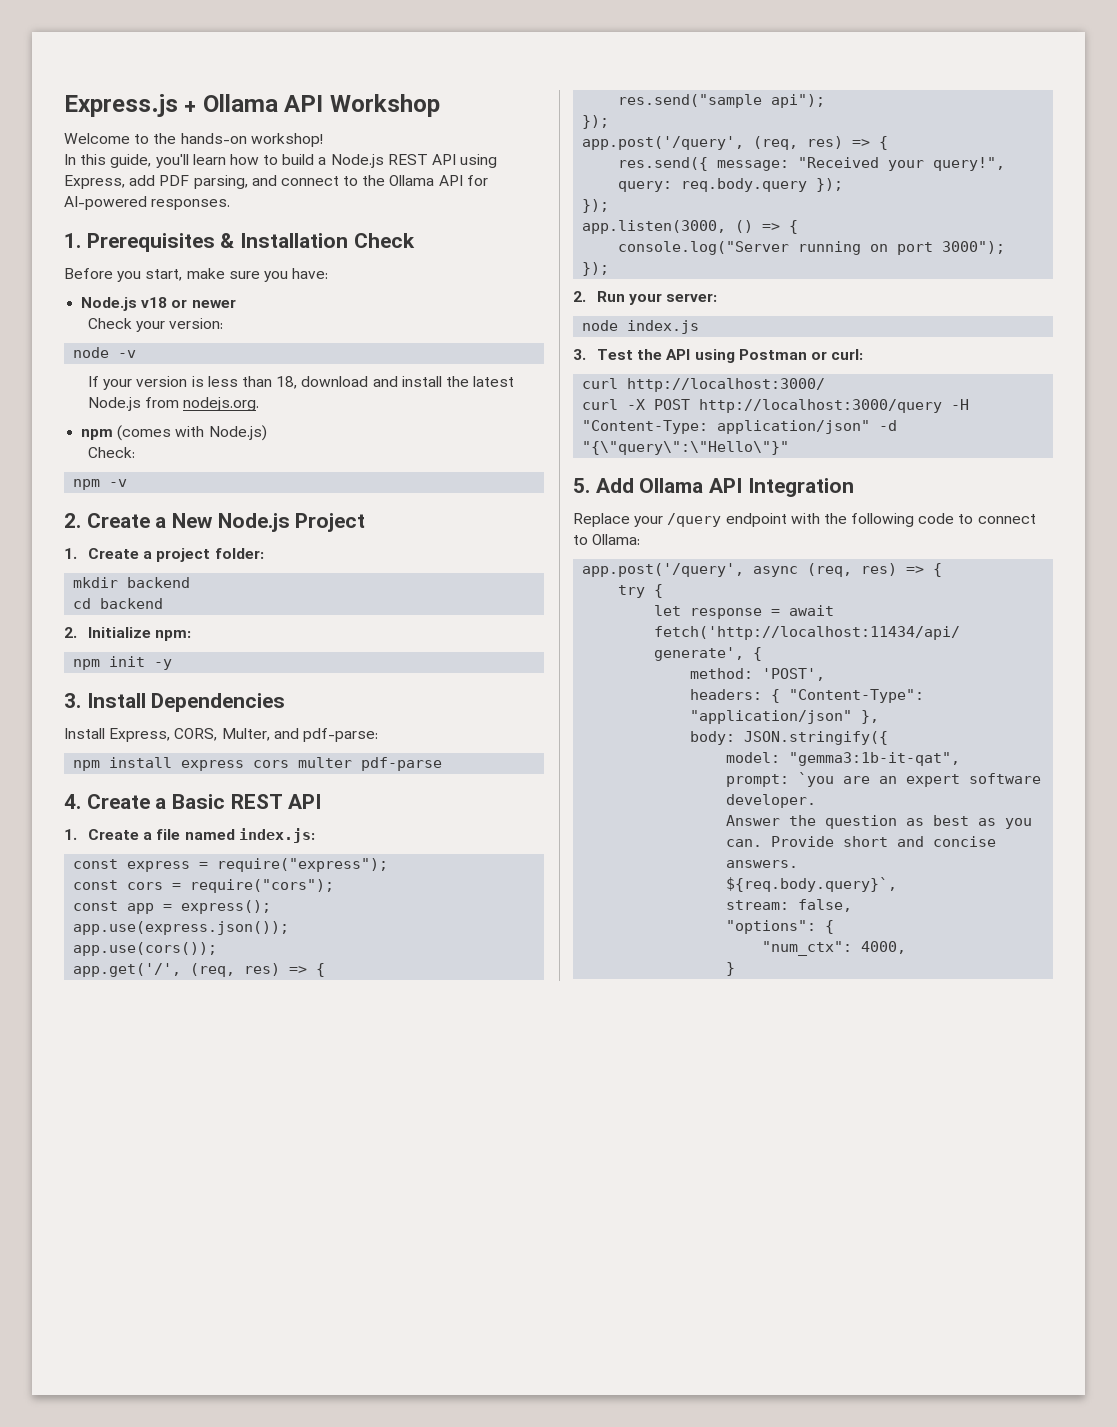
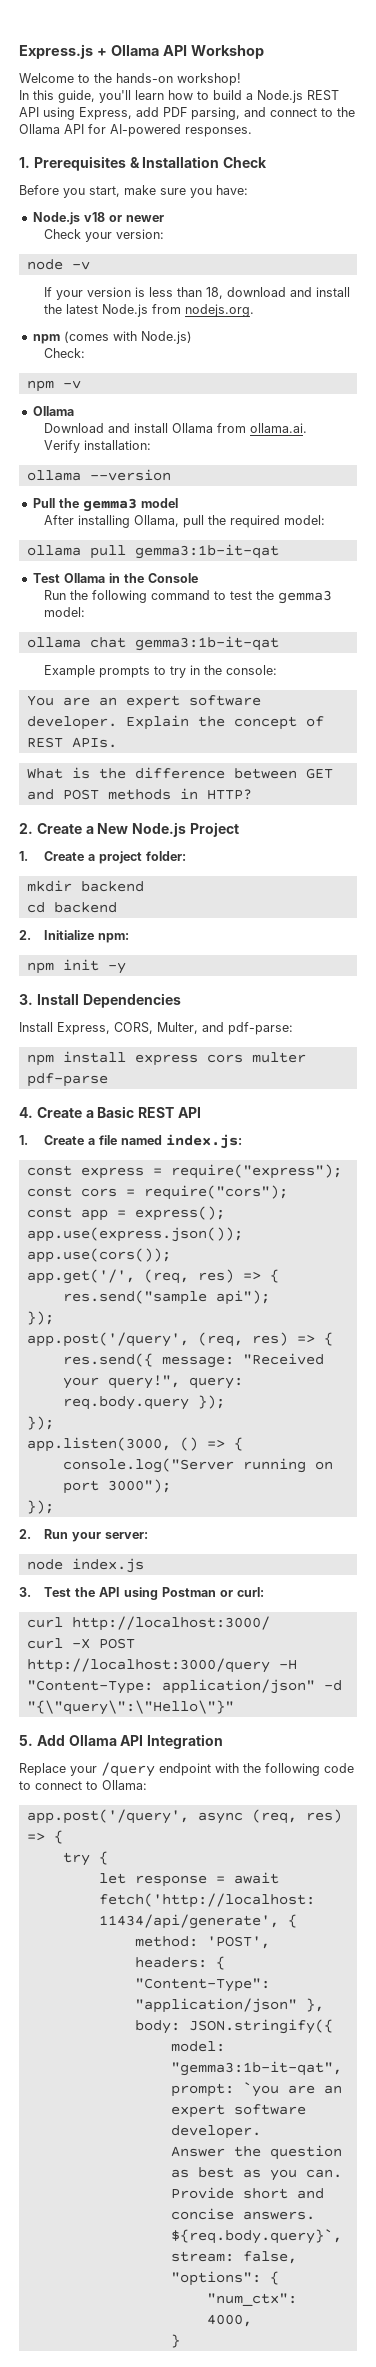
(128, 483) none -> [32,406,74,416] [43,423,307,433] [43,440,151,453] [26,469,171,481] [32,498,178,512] [43,515,325,528] [26,544,279,559] [32,573,198,583] [43,590,332,604] [43,607,85,617] [26,636,279,651] [43,665,277,678] [26,695,261,709] [26,715,324,730] [26,737,117,748] [26,767,333,779] [26,788,252,800] // Ollama // Download and install Ollama from ollama.ai. // Verify installation: // ollama --version // Pull the gemma3 model // After installing Ollama, pull the required model: // ollama pull gemma3:1b-it-qat // Test Ollama in the Console // Run the following command to test the gemma3 model: // ollama chat gemma3:1b-it-qat // Example prompts to try in the console: // You are an expert software developer. Explain the concept of REST APIs. // What is the difference between GET and POST methods in HTTP?

